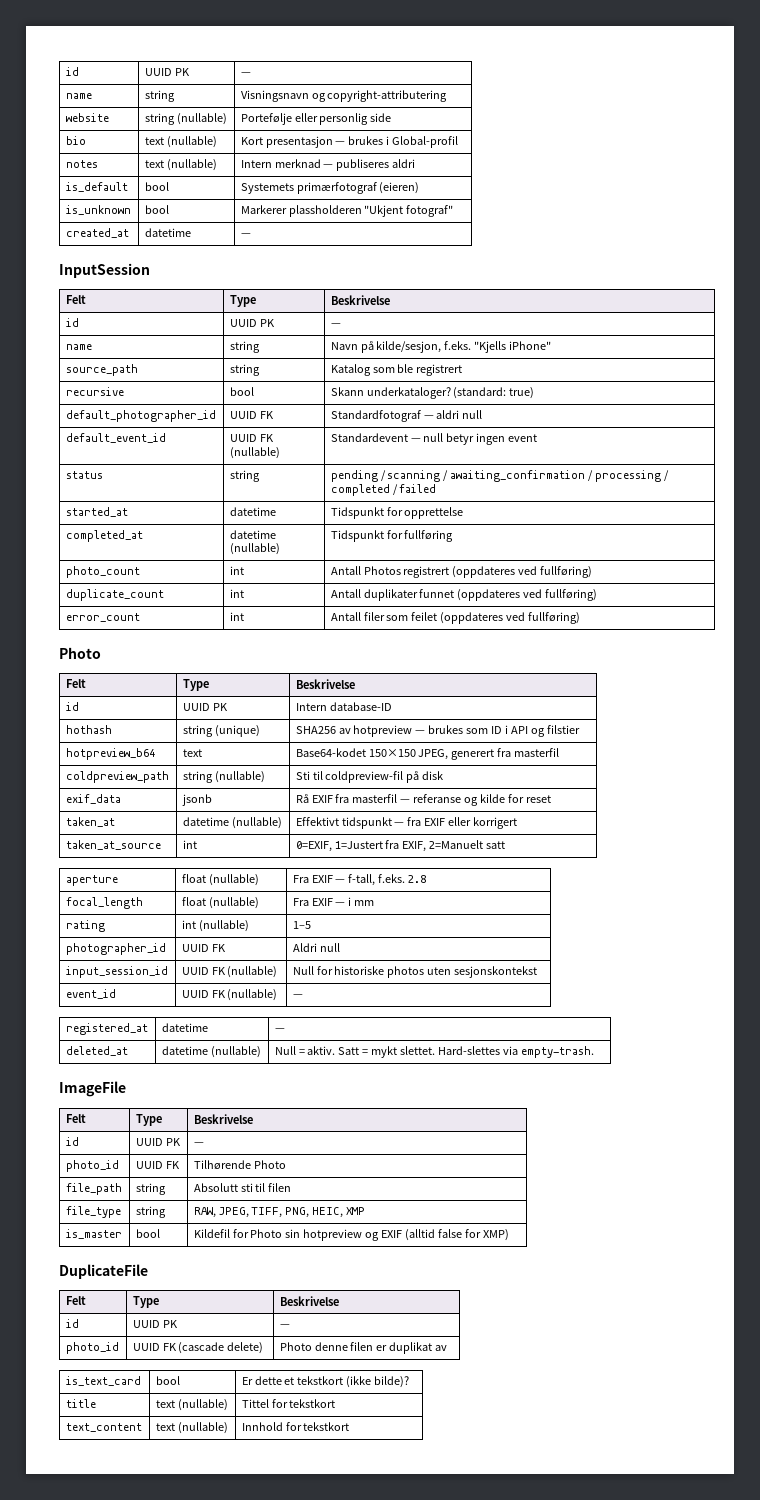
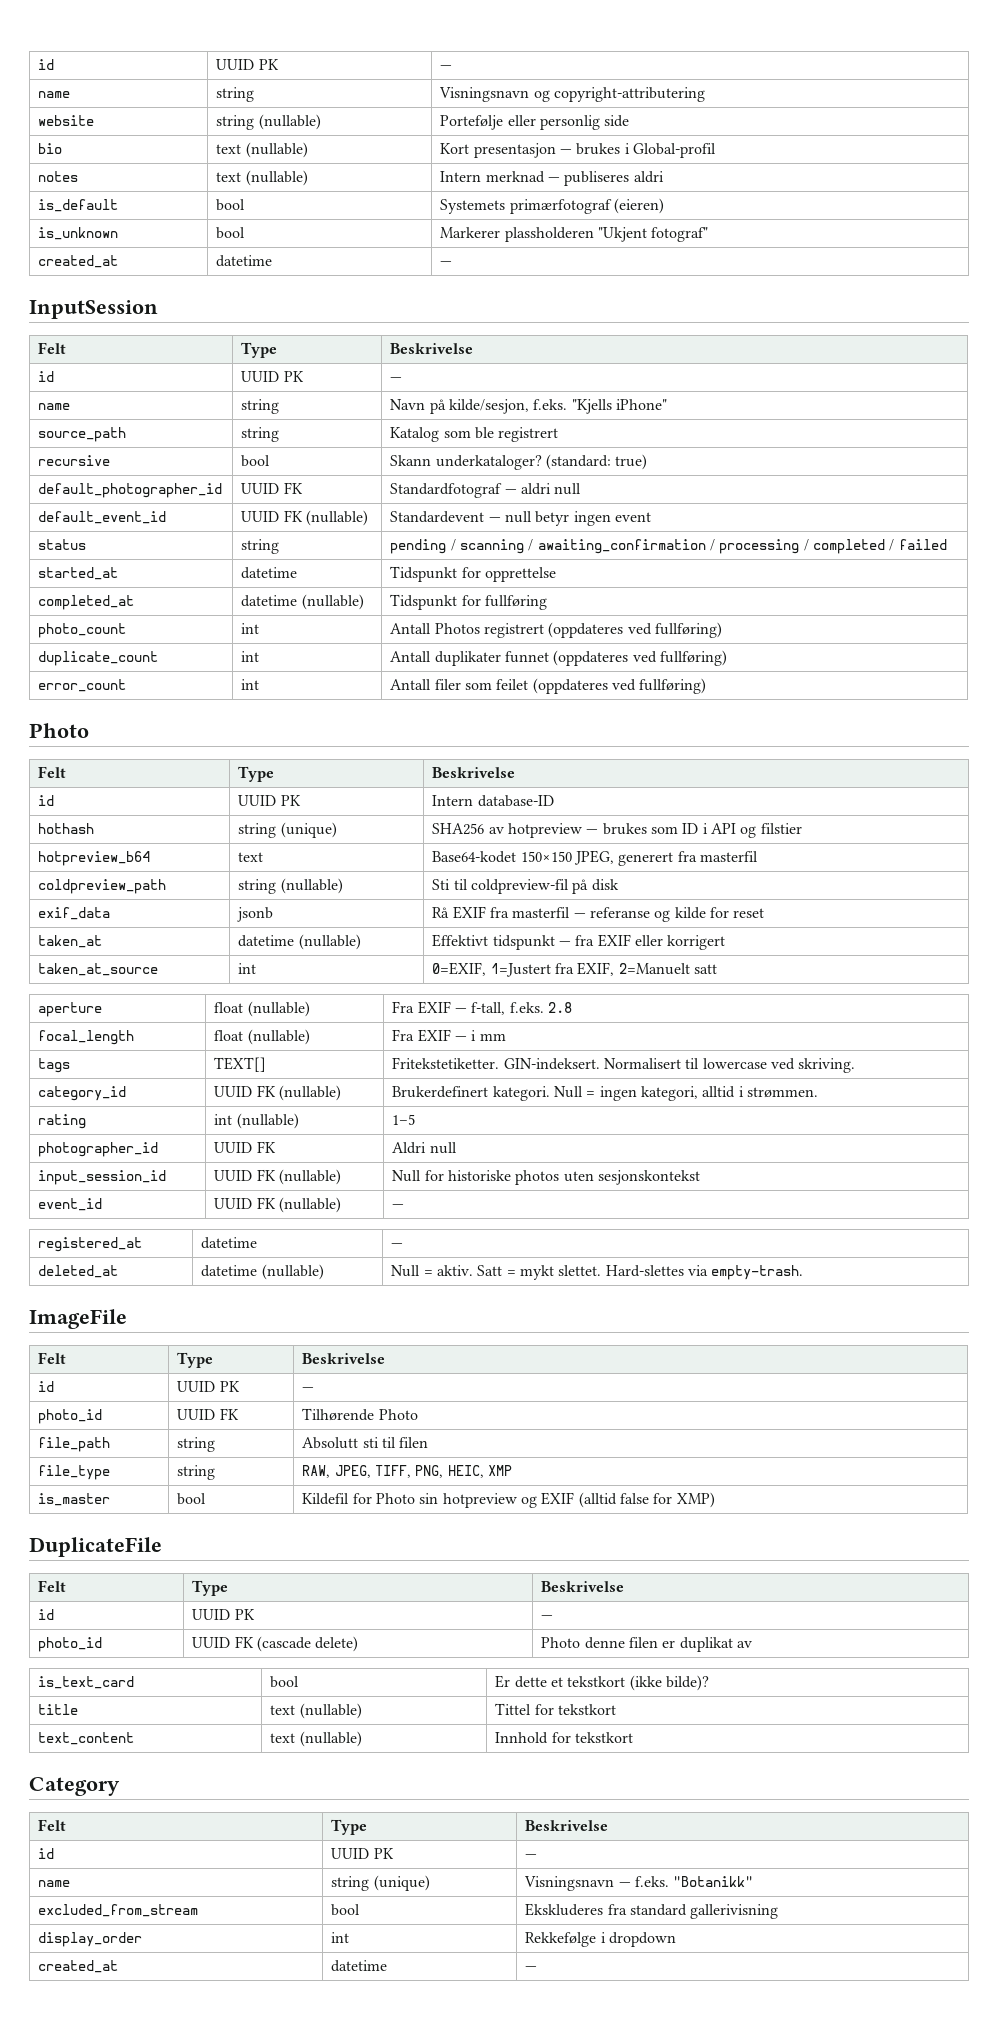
(375, 903) none -> [38,1058,71,1073] [214,1057,267,1072] [392,1057,856,1073] [38,1086,127,1101] [214,1085,342,1101] [392,1086,818,1101] // tags | TEXT[] | Fritekstetiketter. GIN-indeksert. Normalisert til lowercase ved skriving. // category_id | UUID FK (nullable) | Brukerdefinert kategori. Null = ingen kategori, alltid i strømmen.
(350, 1426) none -> [29,1777,120,1796] [38,1819,67,1831] [331,1819,368,1835] [525,1820,609,1831] [38,1848,55,1859] [331,1848,394,1859] [525,1854,538,1859] [38,1880,71,1887] [331,1875,430,1891] [524,1876,754,1891] [38,1904,199,1917] [331,1904,361,1916] [525,1903,779,1919] [38,1932,143,1947] [331,1932,350,1943] [525,1932,677,1947] [38,1960,119,1973] [331,1960,388,1972] [525,1966,538,1971] // Category // Felt | Type | Beskrivelse // id | UUID PK | — // name | string (unique) | Visningsnavn — f.eks. "Botanikk" // excluded_from_stream | bool | Ekskluderes fra standard gallerivisning // display_order | int | Rekkefølge i dropdown // created_at | datetime | —

